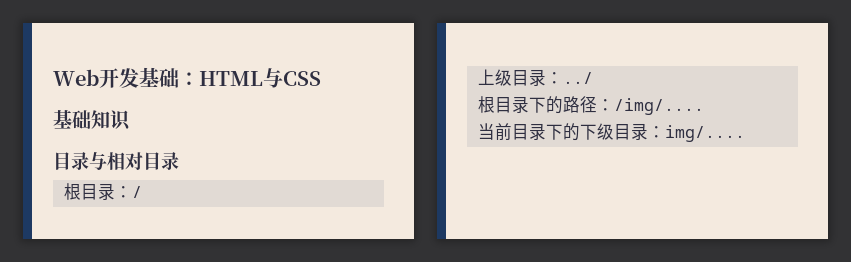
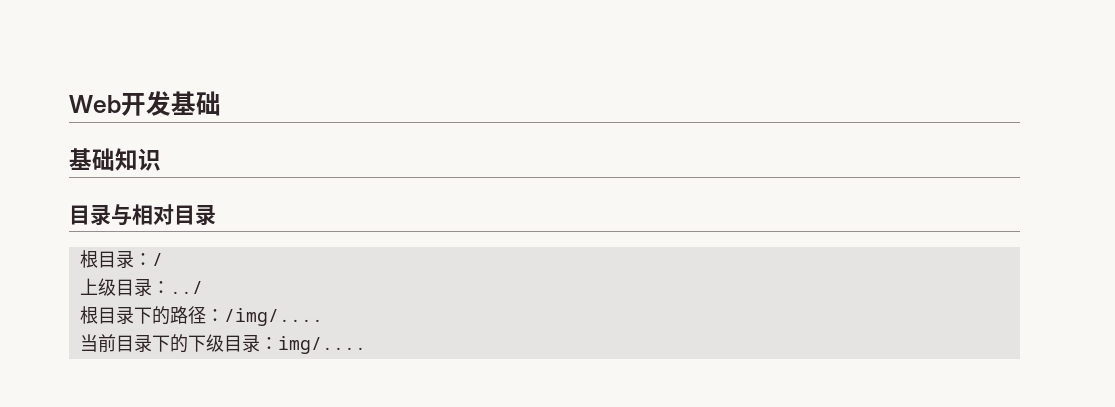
[179,68,321,88] ：HTML与CSS -> (221, 103) none

